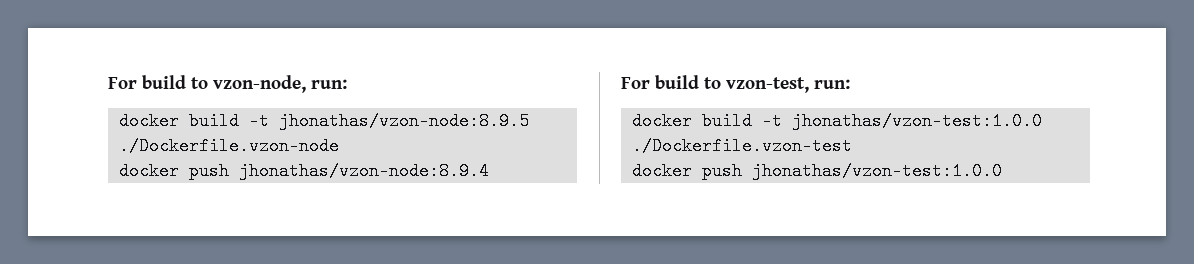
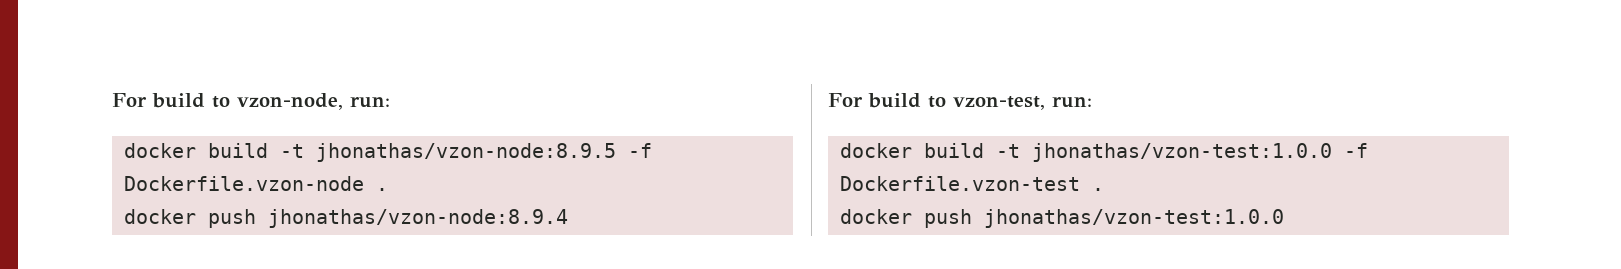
[119,137,340,155] ./Dockerfile.vzon-node -> [628,143,653,158] [124,176,389,191] -f Dockerfile.vzon-node .
[632,137,853,155] ./Dockerfile.vzon-test -> [1344,143,1369,158] [840,176,1105,191] -f Dockerfile.vzon-test .

